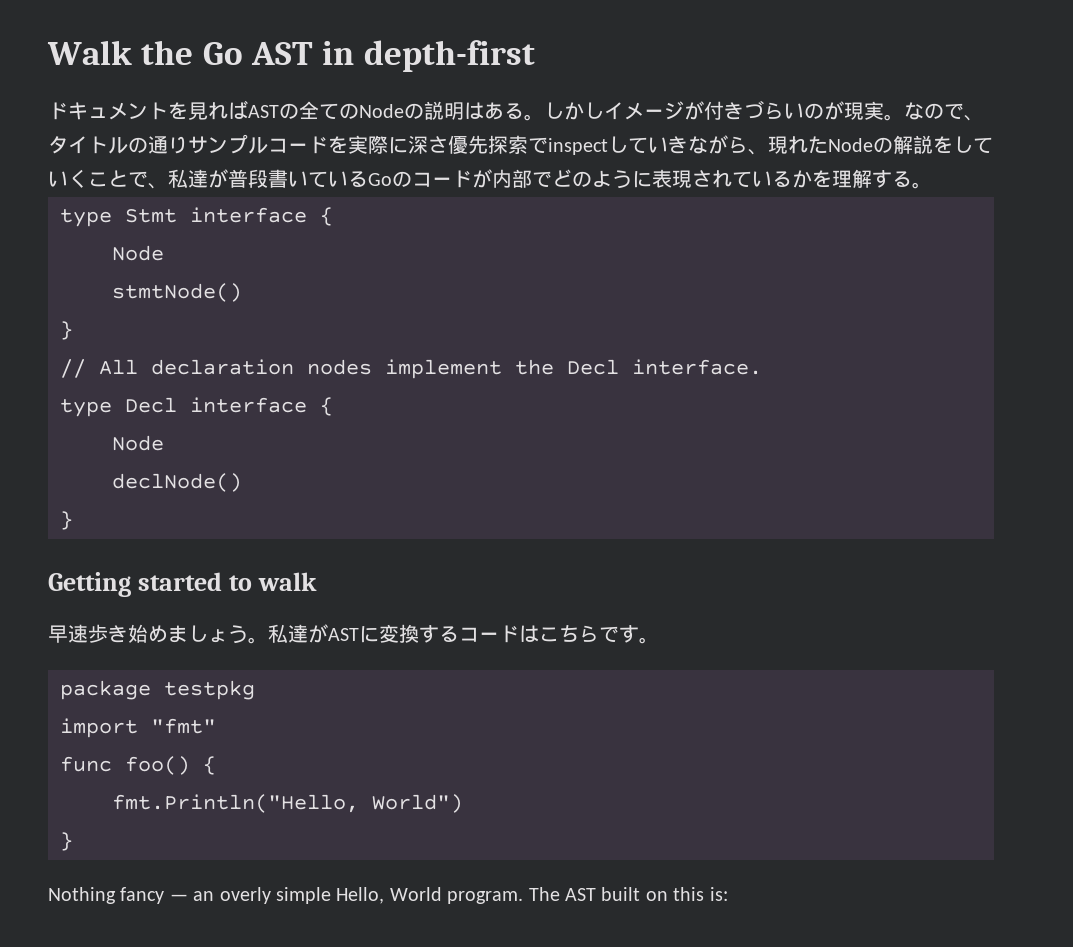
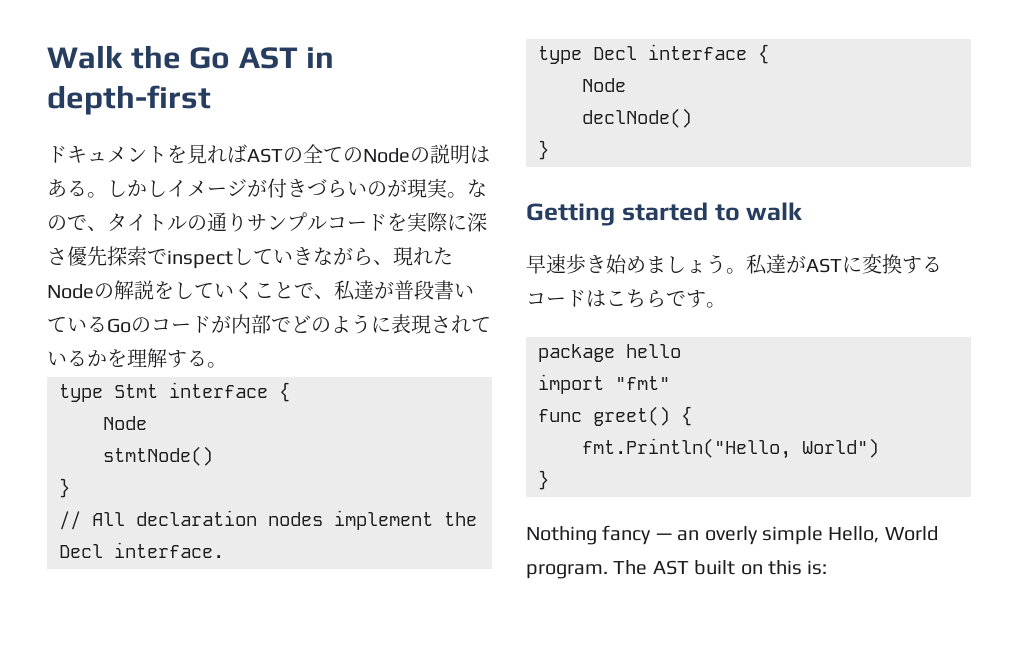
[164,680,255,700] testpkg -> [626,344,681,358] hello
[125,756,190,775] foo() -> [593,406,670,426] greet()

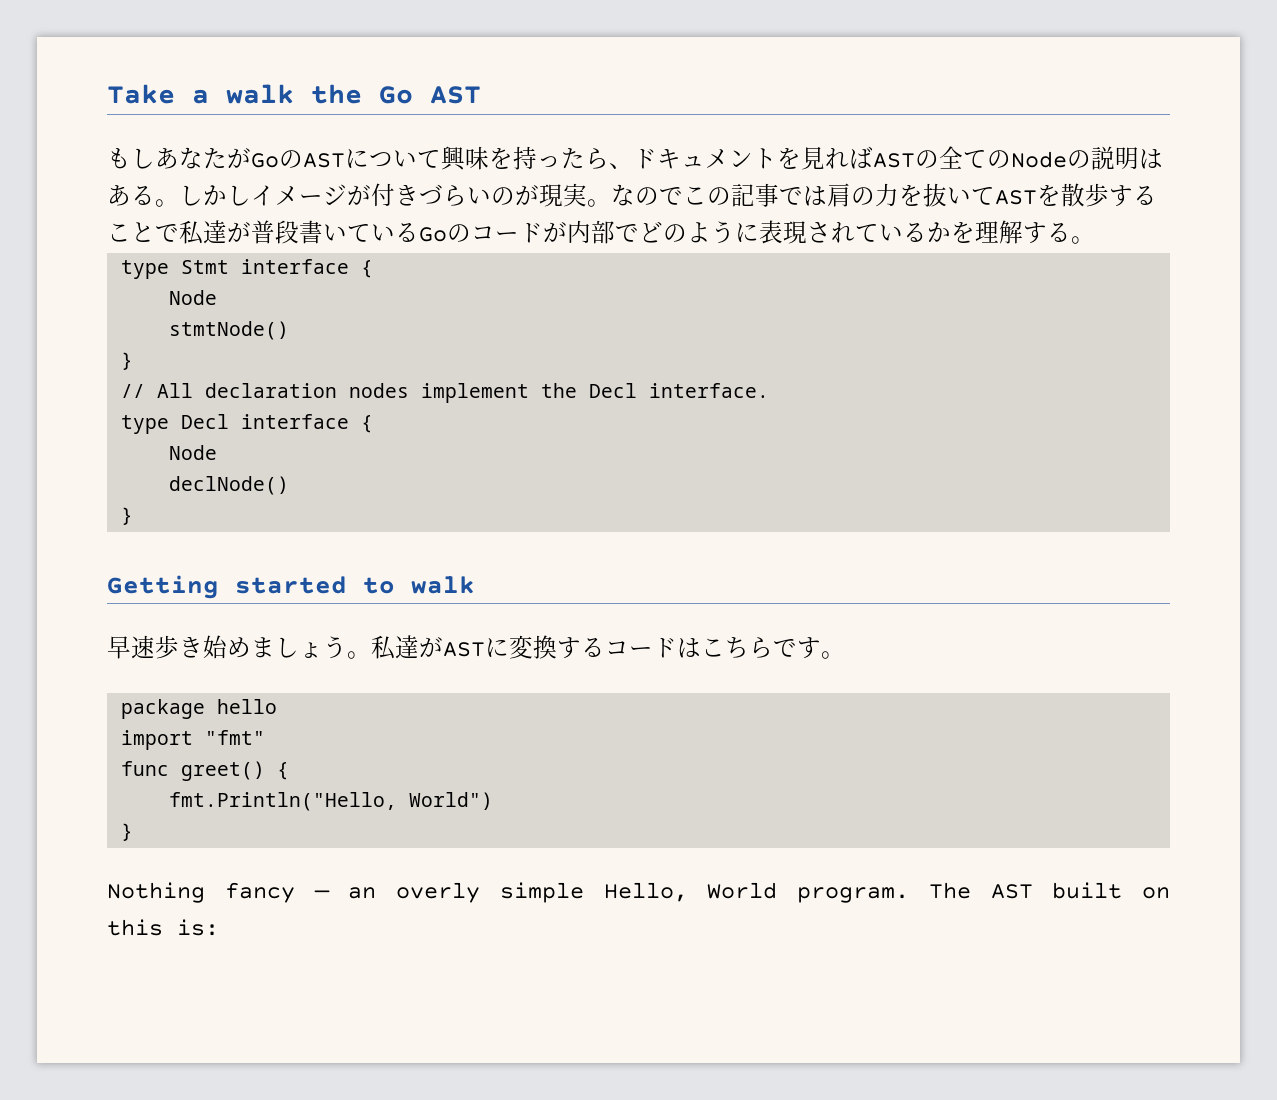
[47,45,123,69] Walk -> [107,84,294,104] Take a walk
[306,47,335,68] [47,85,211,115] in depth-first // -> [107,146,633,171] // もしあなたがGoのASTについて興味を持ったら、
[87,212,487,232] [47,246,453,269] [47,280,334,300] 、タイトルの通りサンプルコードを実際に深さ優先探索でinspectしていきながら、現れたNodeの解説をしていくことで、 -> [683,183,1157,207] [107,222,179,242] この記事では肩の力を抜いてASTを散歩することで

